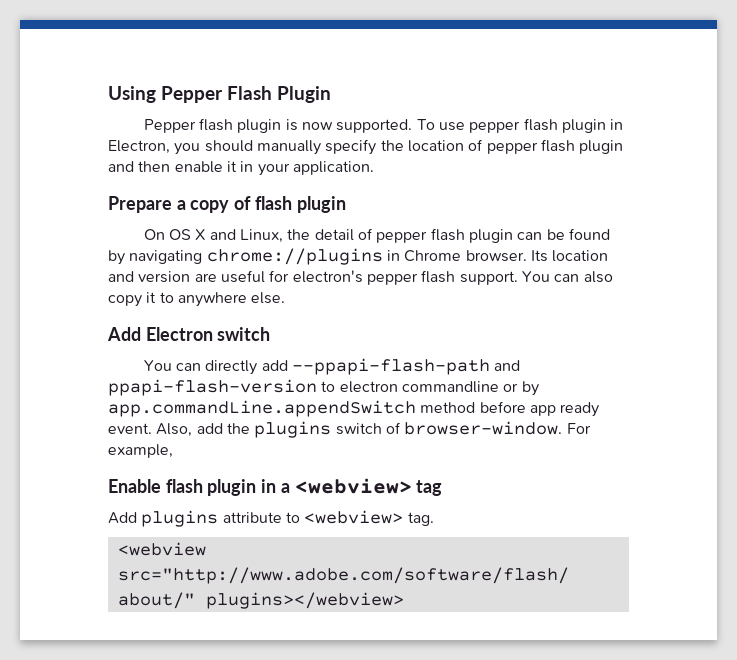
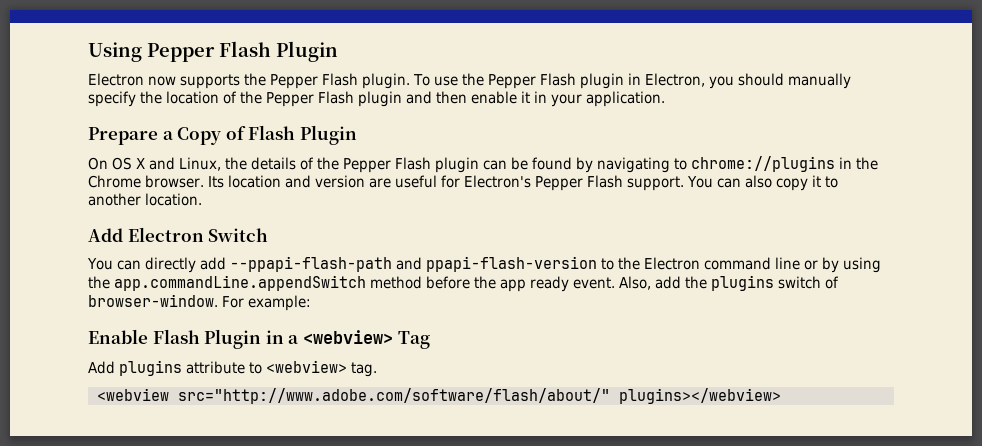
[143,118,558,133] Pepper flash plugin is now supported. To use pepper flash -> [88,73,576,89] Electron now supports the Pepper Flash plugin. To use the Pepper Flash
[486,139,575,154] pepper flash -> [240,91,354,107] the Pepper Flash
[190,196,346,213] copy of flash plugin -> [177,125,357,145] Copy of Flash Plugin
[314,228,465,243] detail of pepper flash -> [251,157,431,173] details of the Pepper Flash
(203, 257) none -> [674,158,687,170] to
(400, 255) none -> [856,157,878,170] the
[292,270,456,285] electron's pepper flash -> [463,175,623,191] Electron's Pepper Flash
[177,292,286,307] anywhere else. -> [88,193,202,206] another location.
[217,327,271,341] switch -> [208,228,269,242] Switch
[339,381,539,396] electron commandline or by -> [617,257,881,273] [88,276,110,289] the Electron command line or by using the
(526, 407) none -> [474,276,496,289] the
[108,444,173,458] example, -> [248,295,311,311] example:
[165,479,257,496] flash plugin -> [152,329,262,349] Flash Plugin
[416,480,443,496] tag -> [397,331,430,349] Tag

